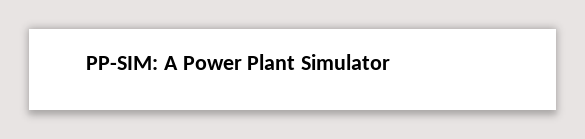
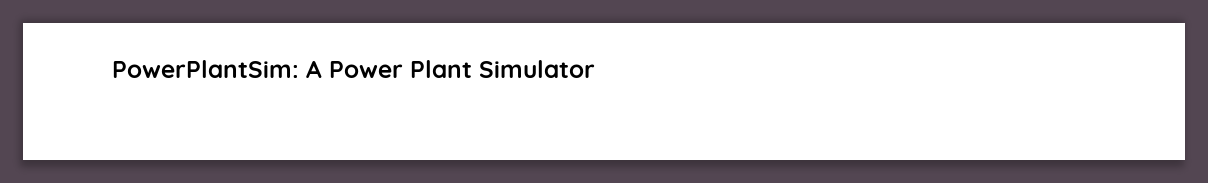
[86,56,158,70] PP-SIM: -> [112,60,299,78] PowerPlantSim:

